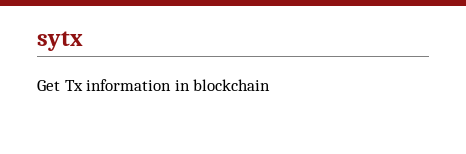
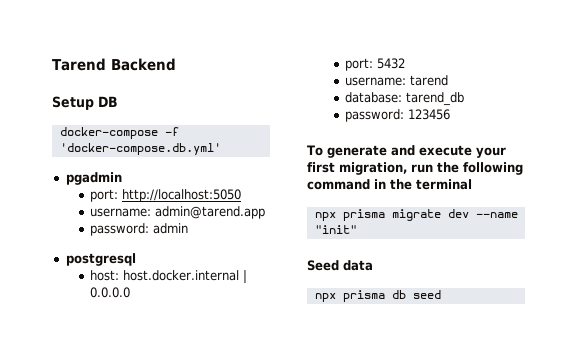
[37,31,83,51] [37,79,271,91] sytx // Get Tx information in blockchain -> [52,58,176,71] [52,96,118,110] [59,127,179,139] [59,143,221,155] [65,172,122,185] [90,189,242,202] [90,206,266,219] [90,223,189,236] [65,253,136,266] [90,270,248,284] [90,287,131,298] [345,58,406,71] [345,75,449,86] [345,92,465,106] [345,109,451,122] [307,145,506,158] [307,162,523,175] [307,179,472,190] [314,209,518,221] [314,225,357,234] [307,260,373,271] [314,290,441,302] Tarend Backend // Setup DB // docker-compose -f 'docker-compose.db.yml' // pgadmin // port: http://localhost:5050 // username: admin@tarend.app // password: admin // postgresql // host: host.docker.internal | 0.0.0.0 // port: 5432 // username: tarend // database: tarend_db // password: 123456 // To generate and execute your first migration, run the following command in the terminal // npx prisma migrate dev --name "init" // Seed data // npx prisma db seed

